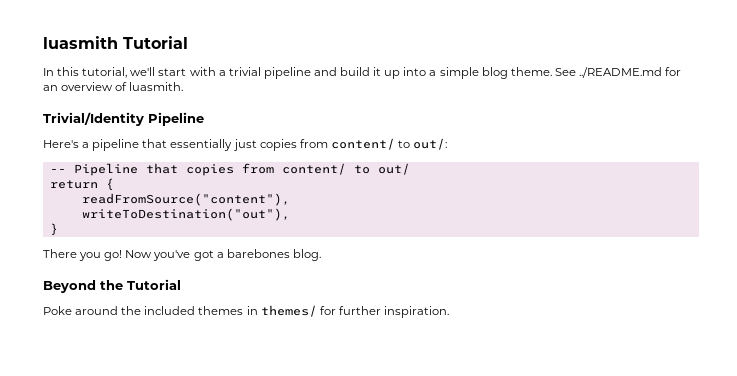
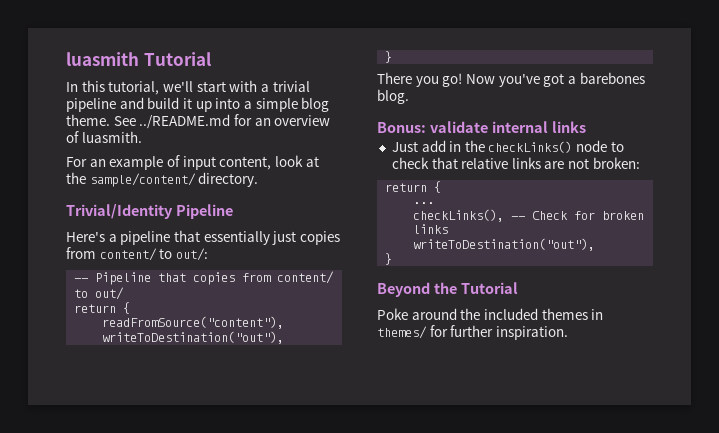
(184, 86) none -> [66,155,319,170] [66,172,259,187] // For an example of input content, look at the sample/content/ directory.
(321, 255) none -> [377,121,586,133] [391,140,624,153] [391,157,640,169] [385,181,442,193] [413,202,435,204] [413,209,645,222] [413,224,449,234] [413,238,596,251] [385,253,393,265] // Bonus: validate internal links // Just add in the checkLinks() node to check that relative links are not broken: // return { // ... // checkLinks(), -- Check for broken links // writeToDestination("out"), // }

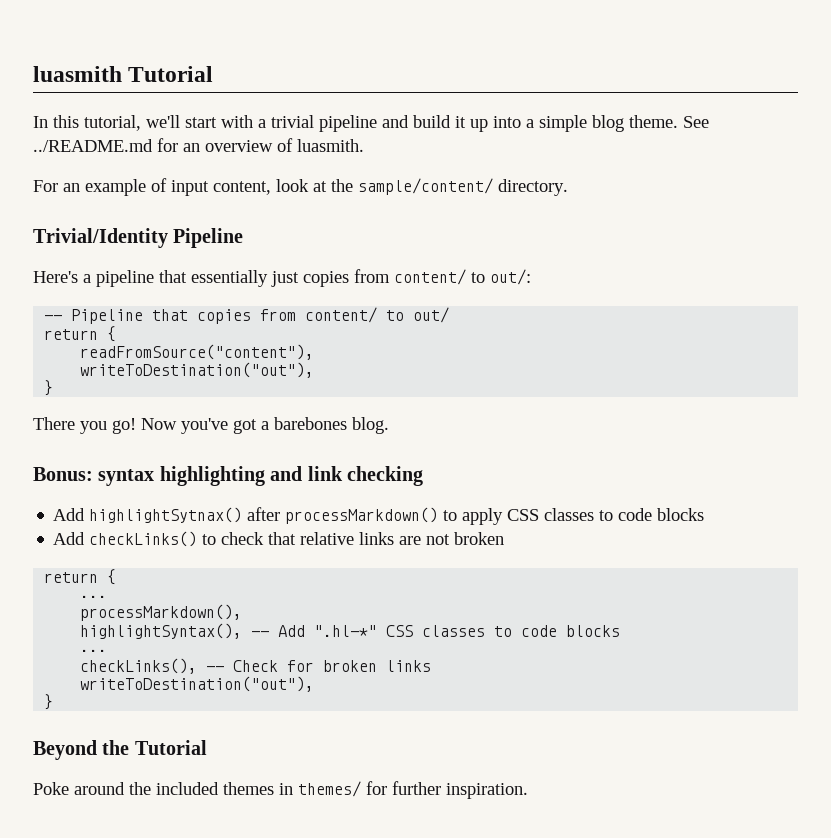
[429,121,586,133] [391,140,608,153] validate internal links // Just add in the checkLinks() node -> [98,466,423,486] [53,507,705,525] [53,531,198,547] syntax highlighting and link checking // Add highlightSytnax() after processMarkdown() to apply CSS classes to code blocks // Add checkLinks()
[592,157,640,169] broken: -> [454,532,505,545] broken
(435, 203) none -> [80,604,243,621] [80,623,621,639] [80,649,108,652] // processMarkdown(), // highlightSyntax(), -- Add ".hl-*" CSS classes to code blocks // ...

